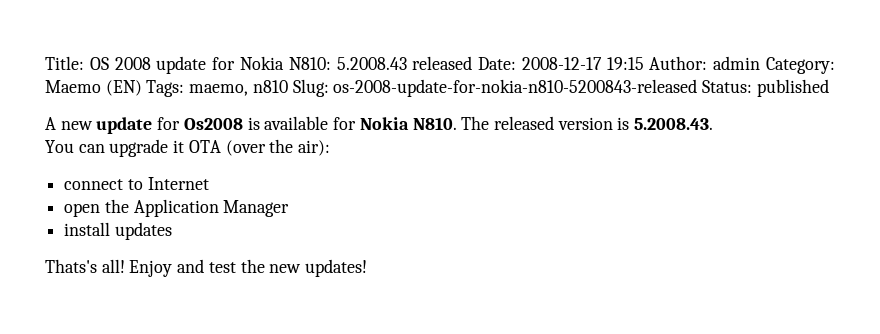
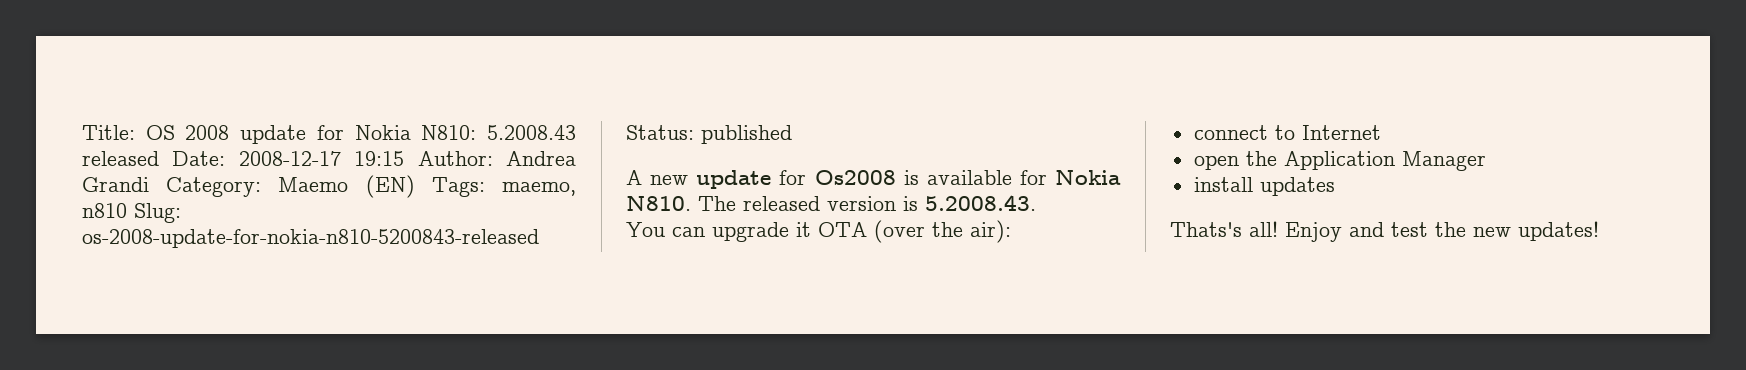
[713,56,761,70] admin -> [505,151,576,166] [82,177,149,192] Andrea Grandi

